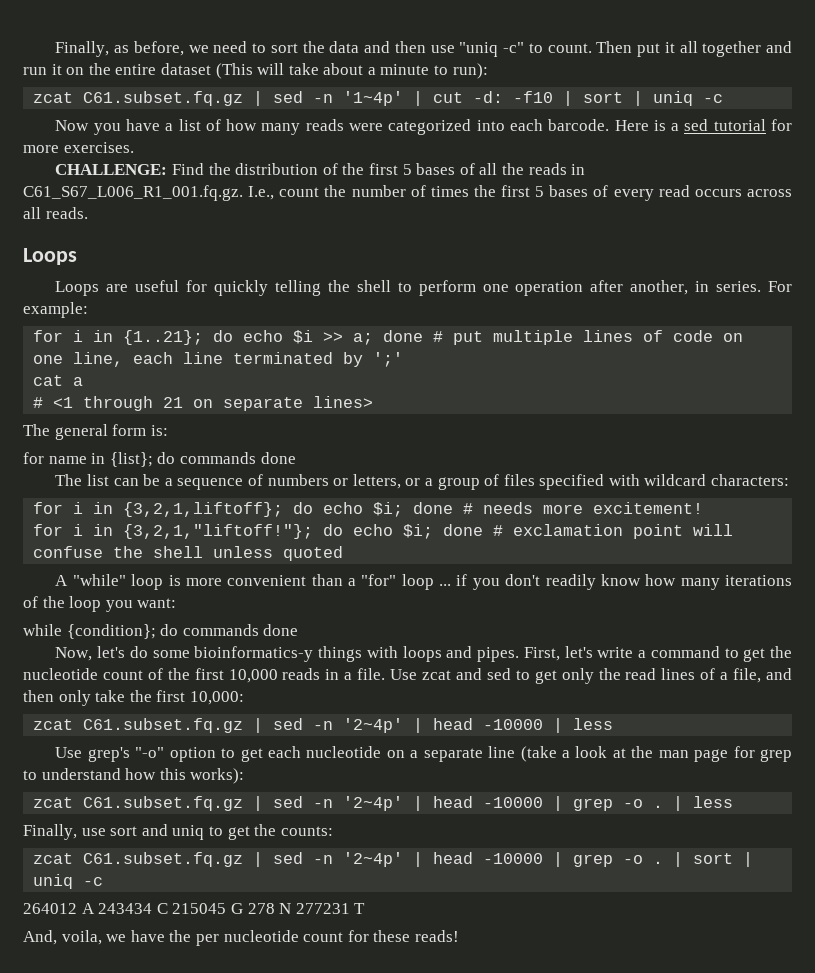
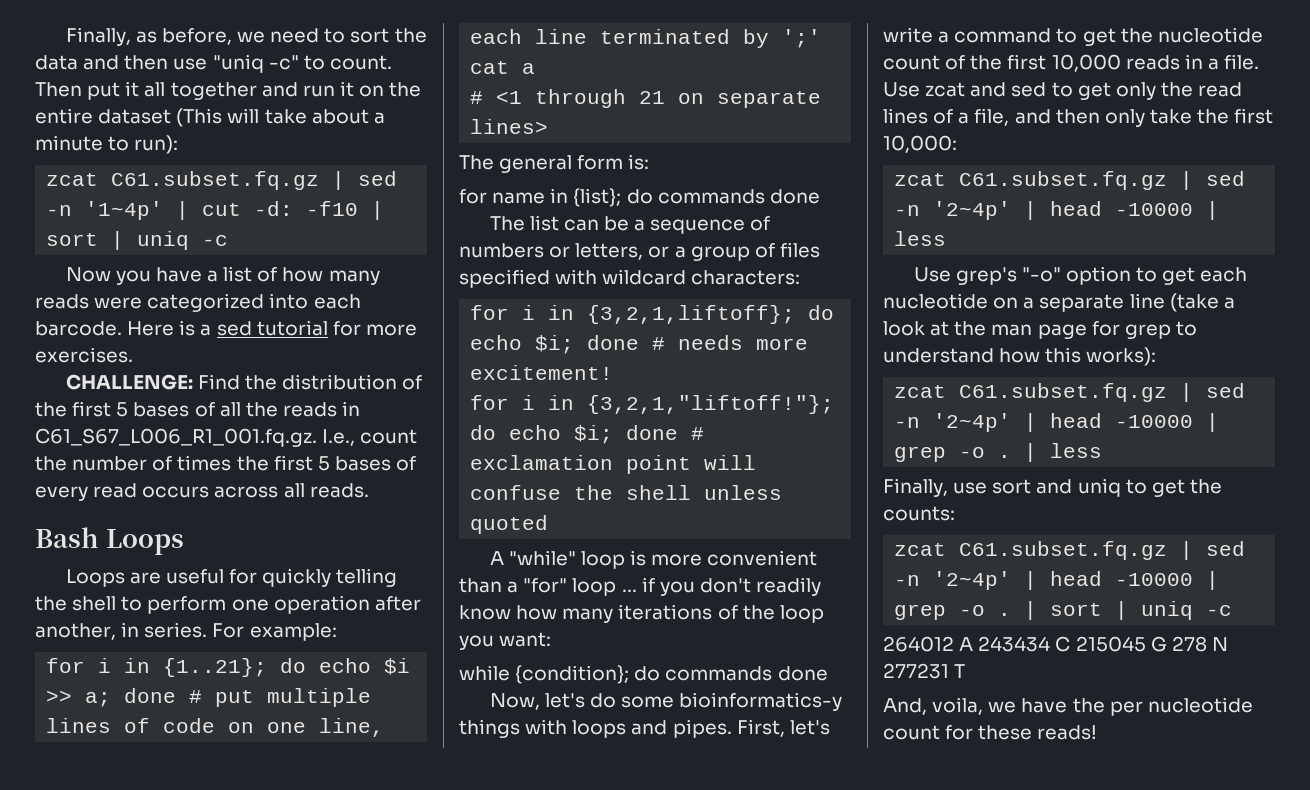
(88, 213) none -> [35,527,99,548] Bash

